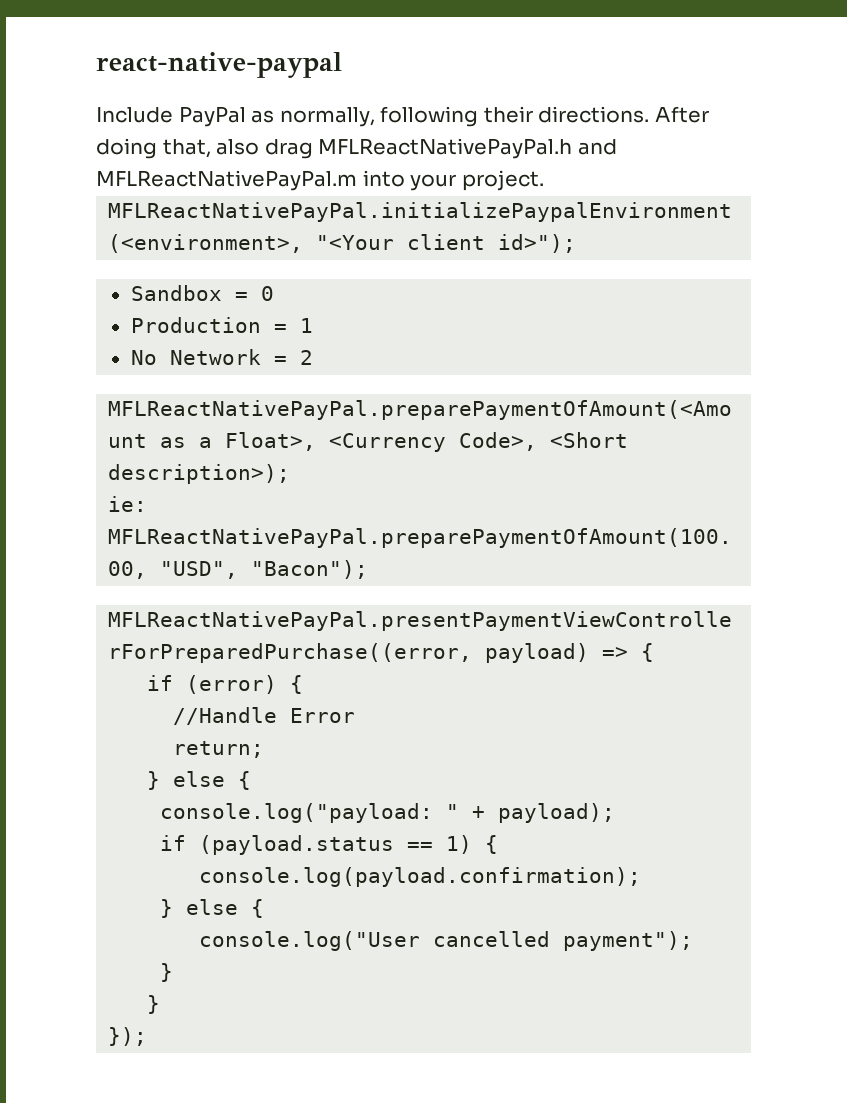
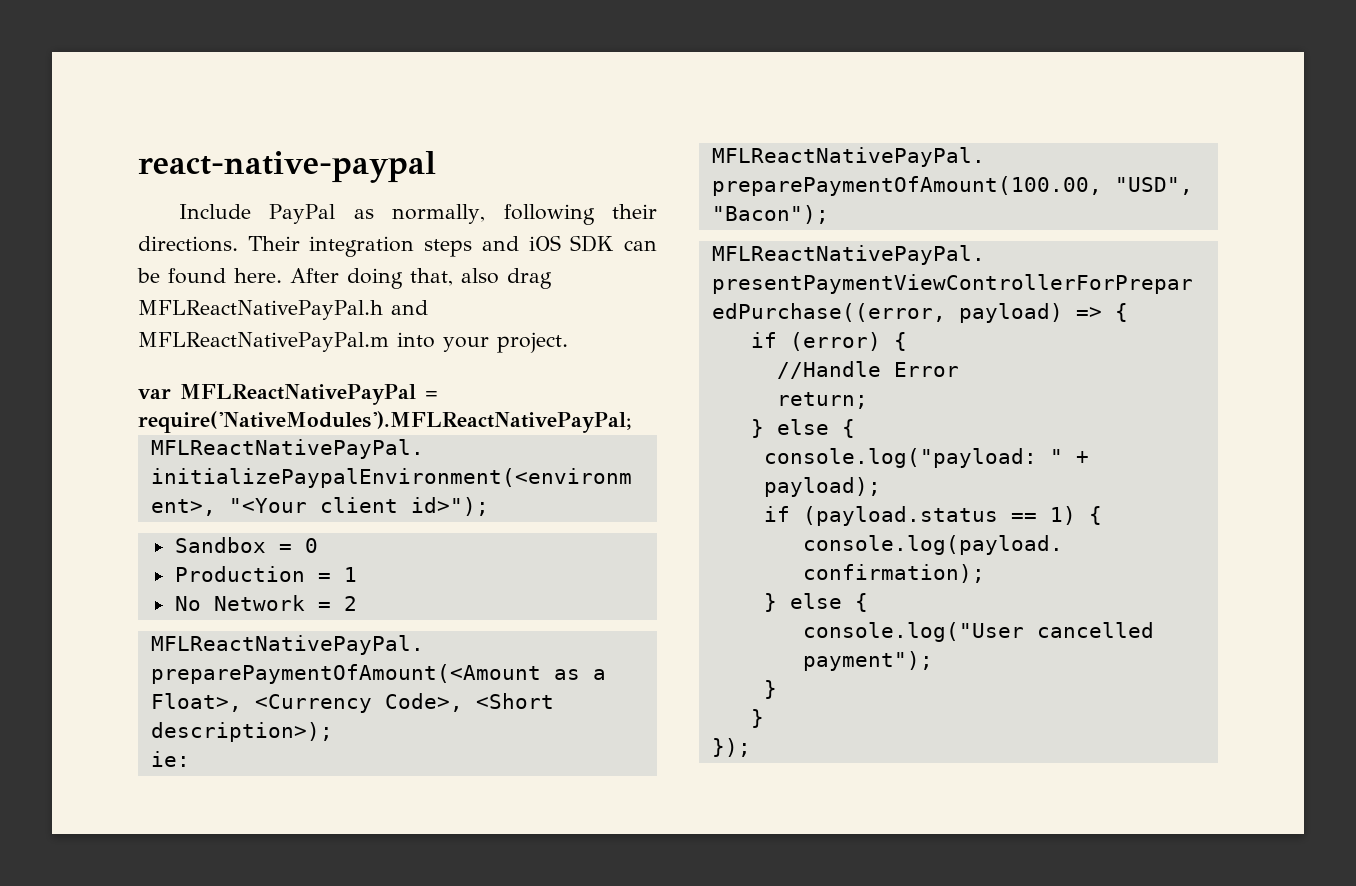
(650, 114) none -> [247,235,657,257] [137,268,282,284] Their integration steps and iOS SDK can be found here.
(544, 180) none -> [138,384,438,405] [138,411,631,433] // var MFLReactNativePayPal = require('NativeModules').MFLReactNativePayPal;

